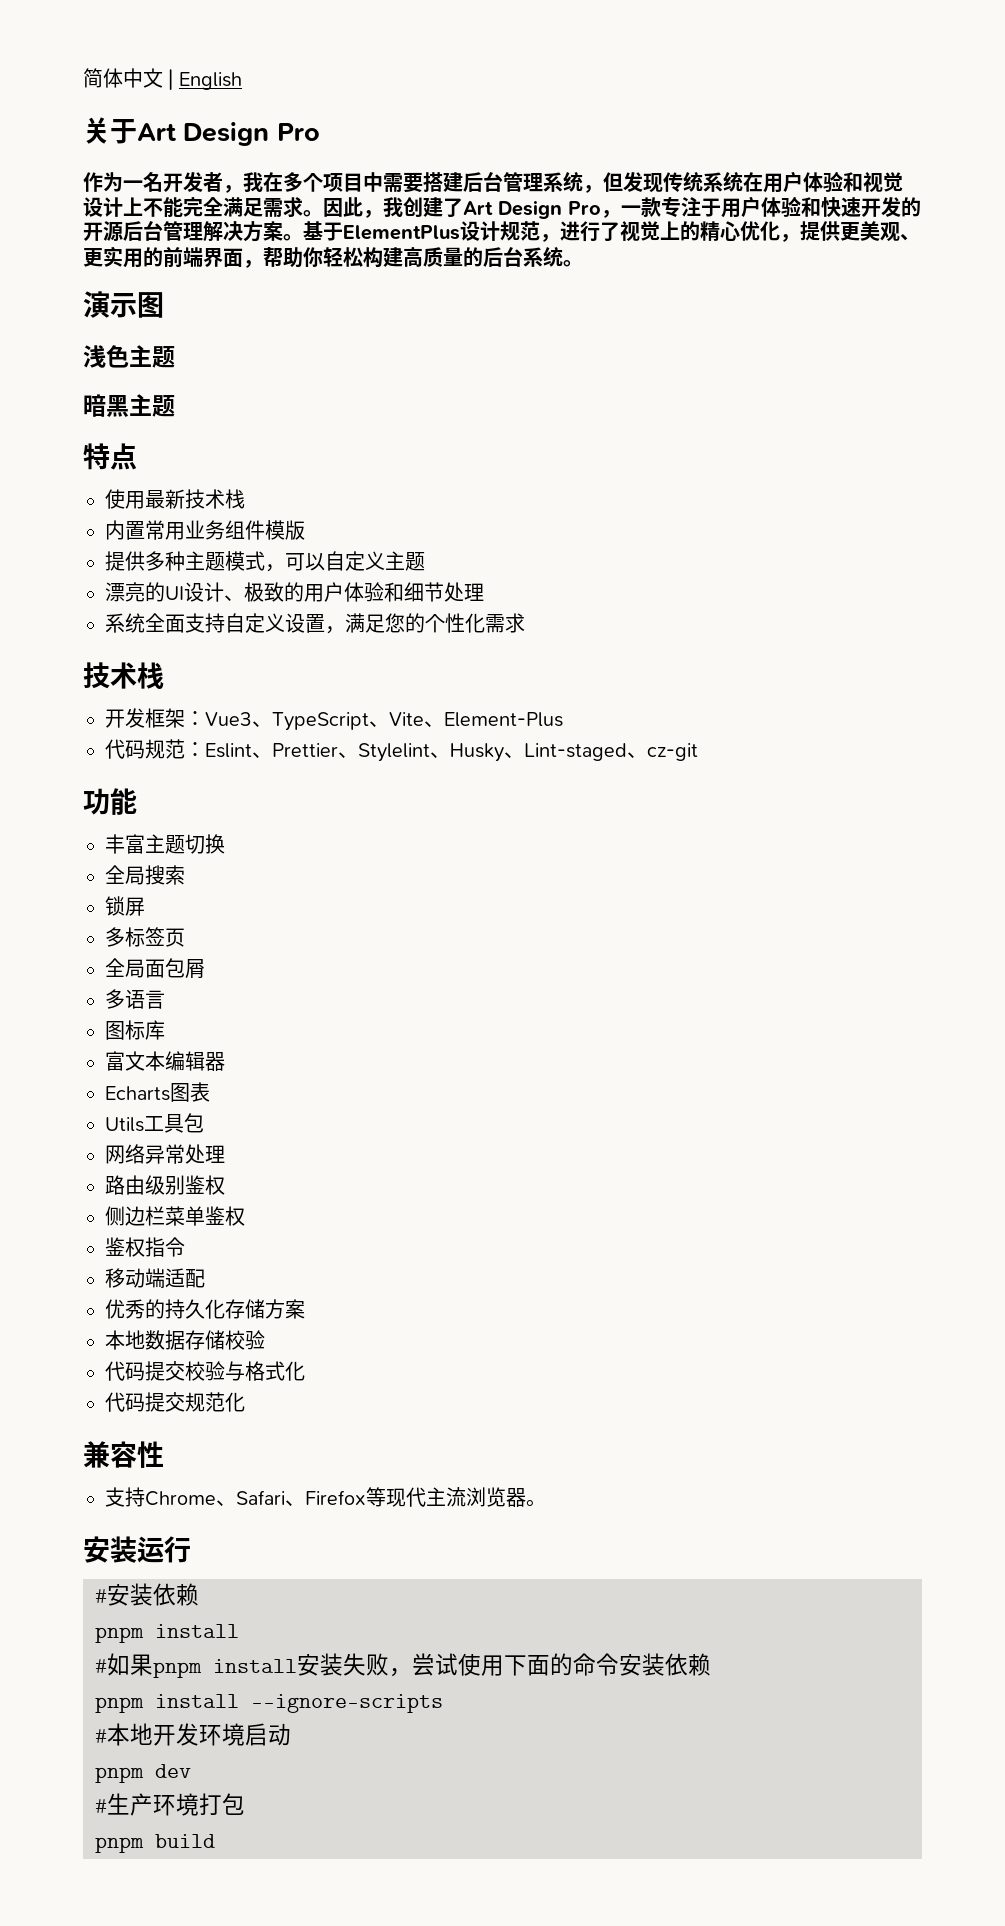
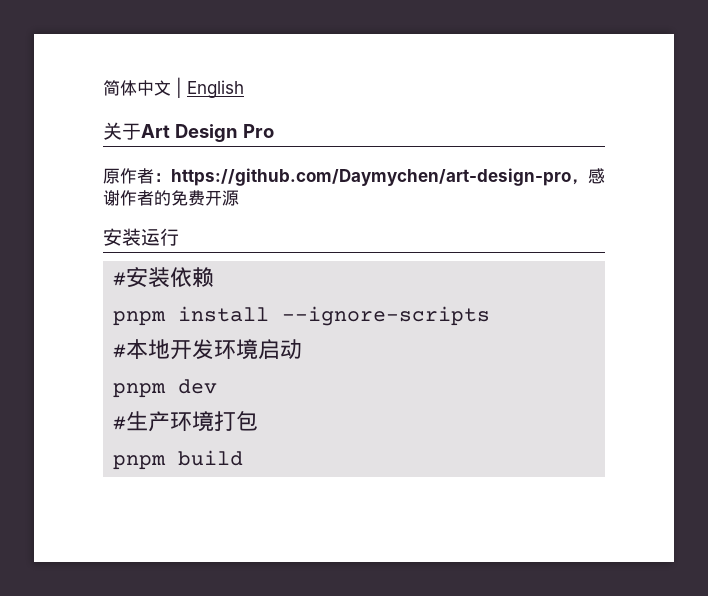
[83,171,903,193] [83,196,921,219] [83,221,920,242] [83,246,583,268] [83,291,164,318] [83,345,175,368] [83,394,175,417] [83,443,137,470] [105,489,245,509] [105,520,305,540] [105,551,425,572] [105,582,484,602] [105,613,525,634] [83,662,164,689] [105,708,563,731] [105,739,698,762] [83,788,137,815] [105,834,225,854] [105,865,185,885] [105,896,145,916] [105,927,185,947] [105,958,205,978] [105,989,165,1009] [105,1020,165,1040] [105,1051,225,1071] [105,1082,210,1102] [105,1113,204,1133] [105,1144,225,1164] [105,1175,225,1195] [105,1206,245,1226] [105,1237,185,1257] [105,1268,205,1288] [105,1299,305,1319] [105,1330,265,1350] [105,1361,305,1381] [105,1392,245,1412] [83,1441,164,1468] [105,1487,546,1507] 作为一名开发者，我在多个项目中需要搭建后台管理系统，但发现传统系统在用户体验和视觉设计上不能完全满足需求。因此，我创建了Art Design Pro，一款专注于用户体验和快速开发的开源后台管理解决方案。基于ElementPlus设计规范，进行了视觉上的精心优化，提供更美观、更实用的前端界面，帮助你轻松构建高质量的后台系统。 // 演示图 // 浅色主题 // 暗黑主题 // 特点 // 使用最新技术栈 // 内置常用业务组件模版 // 提供多种主题模式，可以自定义主题 // 漂亮的UI设计、极致的用户体验和细节处理 // 系统全面支持自定义设置，满足您的个性化需求 // 技术栈 // 开发框架：Vue3、TypeScript、Vite、Element-Plus // 代码规范：Eslint、Prettier、Stylelint、Husky、Lint-staged、cz-git // 功能 // 丰富主题切换 // 全局搜索 // 锁屏 // 多标签页 // 全局面包屑 // 多语言 // 图标库 // 富文本编辑器 // Echarts图表 // Utils工具包 // 网络异常处理 // 路由级别鉴权 // 侧边栏菜单鉴权 // 鉴权指令 // 移动端适配 // 优秀的持久化存储方案 // 本地数据存储校验 // 代码提交校验与格式化 // 代码提交规范化 // 兼容性 // 支持Chrome、Safari、Firefox等现代主流浏览器。 -> [103,168,605,186] [103,190,239,206] 原作者：https://github.com/Daymychen/art-design-pro，感谢作者的免费开源
[95,1653,711,1678] [95,1694,239,1713] // #如果pnpm install安装失败，尝试使用下面的命令安装依赖 // pnpm install -> (270, 314) none

